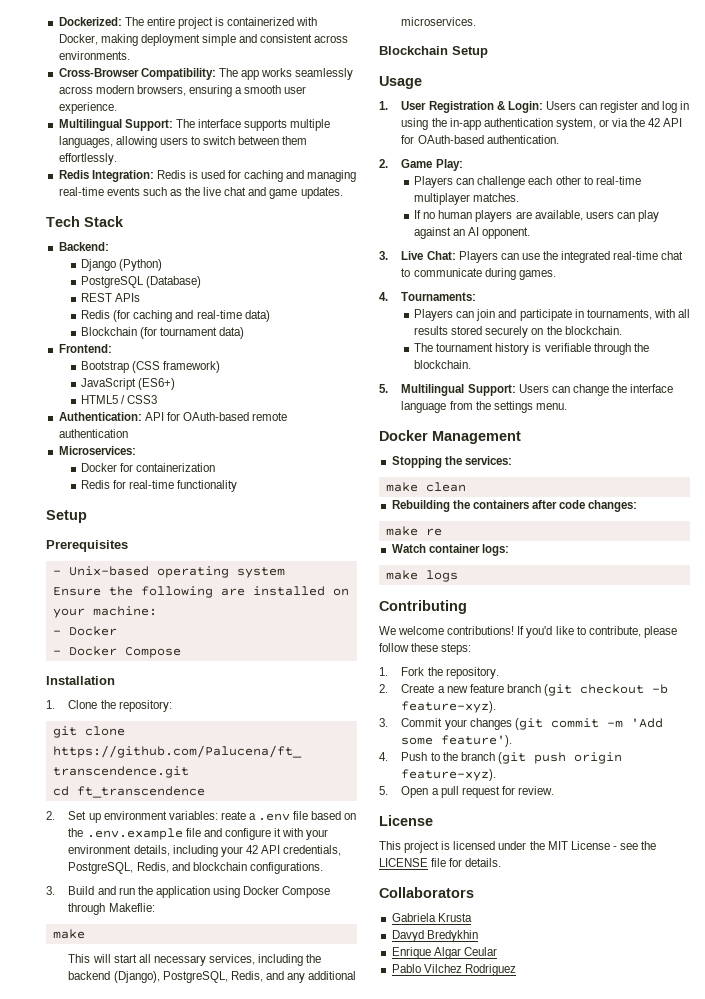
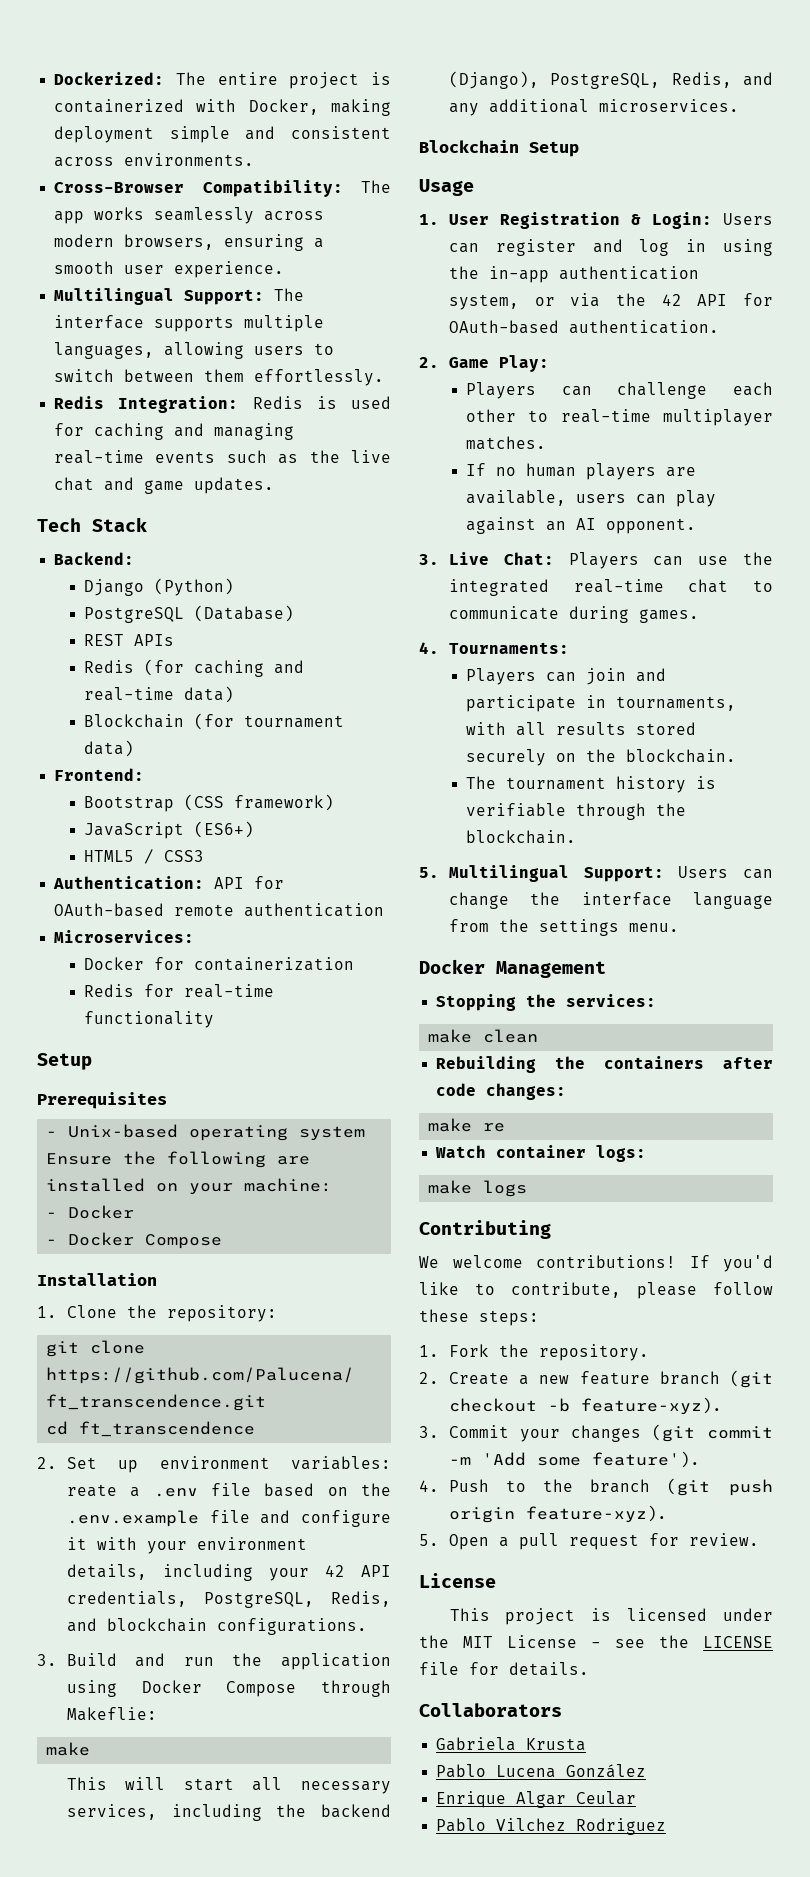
[391,930,478,942] Davyd Bredykhin -> [436,1764,647,1778] Pablo Lucena González

